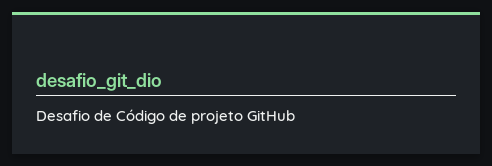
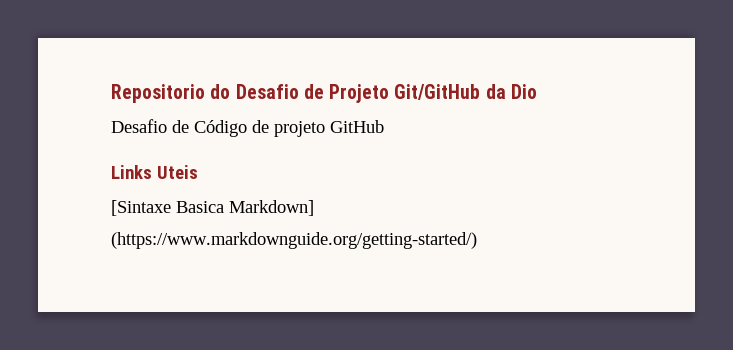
[36,73,162,91] desafio_git_dio -> [111,84,537,103] Repositorio do Desafio de Projeto Git/GitHub da Dio
(296, 115) none -> [111,165,198,179] [111,200,314,216] [111,232,477,249] // Links Uteis // [Sintaxe Basica Markdown] (https://www.markdownguide.org/getting-started/)

